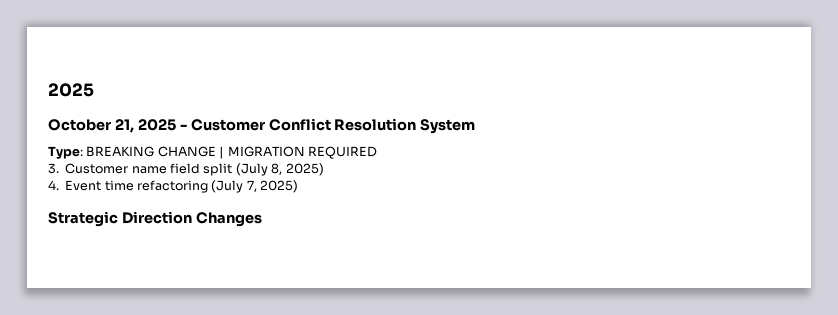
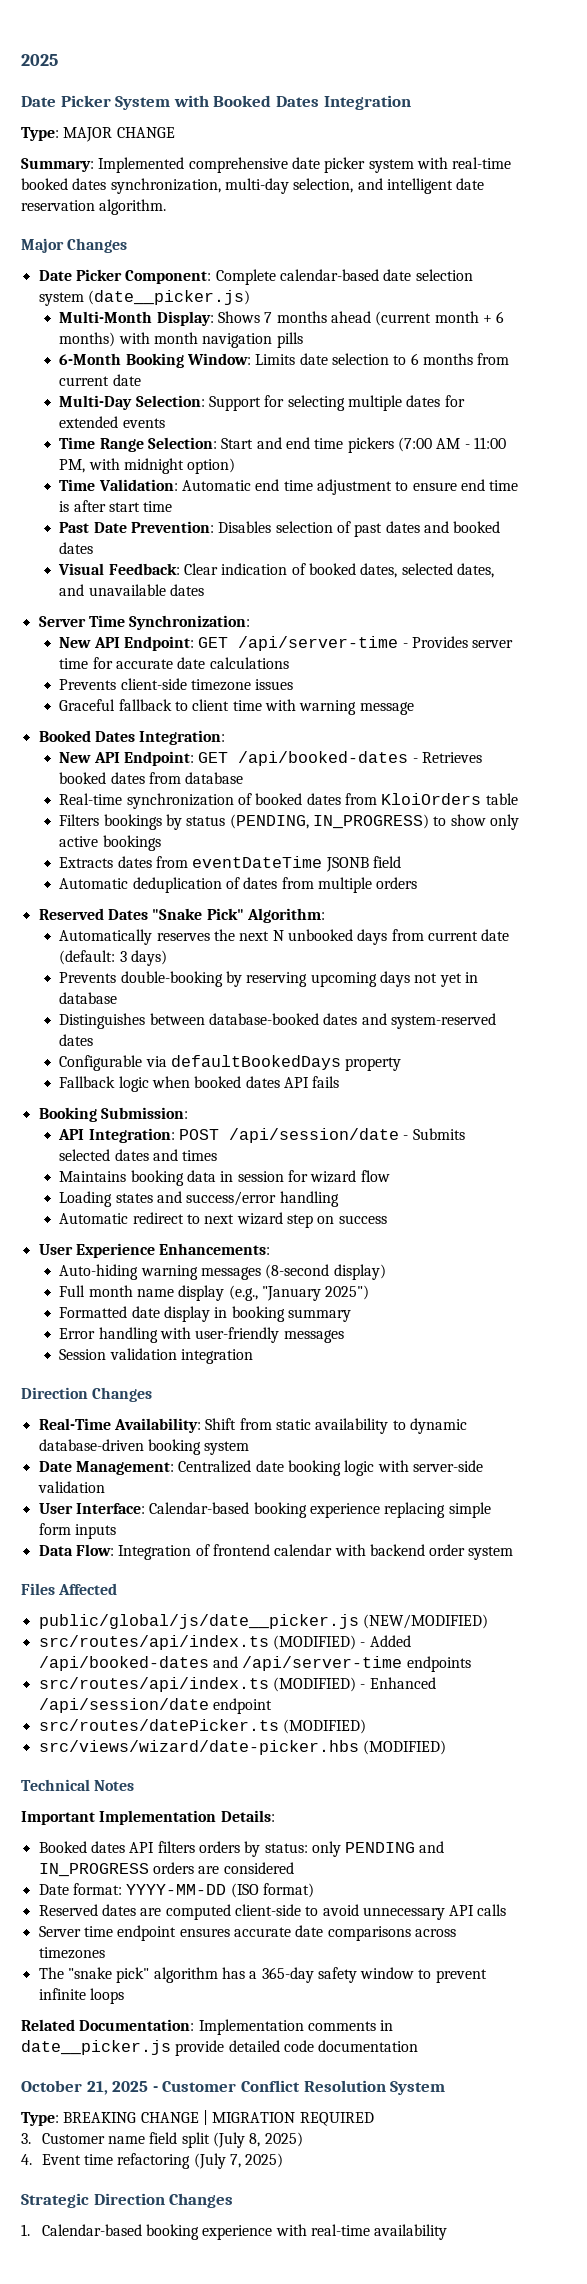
[48,83,94,97] 2025 -> [21,54,58,66] [21,95,411,110] [21,127,175,142] [21,157,512,173] [21,178,485,194] [21,199,167,215] [21,238,128,253] [38,269,473,285] [38,290,250,306] [59,311,505,326] [59,332,303,348] [59,353,510,368] [59,374,141,386] [59,395,465,411] [59,416,165,428] [59,437,506,453] [59,458,236,474] [59,479,519,495] [59,500,173,512] [59,521,501,537] [59,542,94,554] [58,563,494,578] [59,584,204,596] [38,615,251,630] [59,636,514,651] [59,657,289,669] [59,678,294,691] [59,699,414,715] [38,730,226,745] [59,751,482,766] [59,772,244,784] [59,793,518,809] [59,814,519,830] [59,835,161,851] [59,856,401,872] [59,877,418,893] [38,908,325,923] [59,929,510,945] [59,950,167,966] [59,971,478,987] [59,992,118,1004] [59,1013,496,1029] [59,1034,94,1046] [59,1055,402,1071] [59,1076,340,1092] [38,1107,188,1122] [58,1128,465,1143] [59,1149,218,1161] [59,1170,390,1186] [59,1191,339,1207] [59,1212,387,1228] [38,1243,271,1258] [59,1264,386,1280] [59,1285,370,1301] [59,1306,351,1322] [59,1327,344,1343] [59,1348,253,1364] [21,1387,153,1402] [38,1418,467,1434] [38,1439,250,1455] [38,1460,483,1476] [37,1481,105,1493] [38,1502,491,1518] [38,1523,116,1539] [38,1544,514,1560] [21,1583,118,1595] [38,1614,488,1629] [38,1635,411,1650] [38,1656,471,1672] [38,1677,436,1692] [38,1698,272,1714] [38,1719,366,1734] [38,1740,446,1755] [21,1779,135,1791] [21,1810,275,1825] [38,1841,445,1857] [38,1862,294,1877] [38,1883,314,1898] [38,1904,507,1920] [38,1925,456,1941] [38,1947,105,1959] [38,1967,487,1983] [38,1988,124,2004] [21,2019,394,2035] [21,2040,419,2056] 2025 // Date Picker System with Booked Dates Integration // Type: MAJOR CHANGE // Summary: Implemented comprehensive date picker system with real-time booked dates synchronization, multi-day selection, and intelligent date reservation algorithm. // Major Changes // Date Picker Component: Complete calendar-based date selection system (date__picker.js) // Multi-Month Display: Shows 7 months ahead (current month + 6 months) with month navigation pills // 6-Month Booking Window: Limits date selection to 6 months from current date // Multi-Day Selection: Support for selecting multiple dates for extended events // Time Range Selection: Start and end time pickers (7:00 AM - 11:00 PM, with midnight option) // Time Validation: Automatic end time adjustment to ensure end time is after start time // Past Date Prevention: Disables selection of past dates and booked dates // Visual Feedback: Clear indication of booked dates, selected dates, and unavailable dates // Server Time Synchronization: // New API Endpoint: GET /api/server-time - Provides server time for accurate date calculations // Prevents client-side timezone issues // Graceful fallback to client time with warning message // Booked Dates Integration: // New API Endpoint: GET /api/booked-dates - Retrieves booked dates from database // Real-time synchronization of booked dates from KloiOrders table // Filters bookings by status (PENDING, IN_PROGRESS) to show only active bookings // Extracts dates from eventDateTime JSONB field // Automatic deduplication of dates from multiple orders // Reserved Dates "Snake Pick" Algorithm: // Automatically reserves the next N unbooked days from current date (default: 3 days) // Prevents double-booking by reserving upcoming days not yet in database // Distinguishes between database-booked dates and system-reserved dates // Configurable via defaultBookedDays property // Fallback logic when booked dates API fails // Booking Submission: // API Integration: POST /api/session/date - Submits selected dates and times // Maintains booking data in session for wizard flow // Loading states and success/error handling // Automatic redirect to next wizard step on success // User Experience Enhancements: // Auto-hiding warning messages (8-second display) // Full month name display (e.g., "January 2025") // Formatted date display in booking summary // Error handling with user-friendly messages // Session validation integration // Direction Changes // Real-Time Availability: Shift from static availability to dynamic database-driven booking system // Date Management: Centralized date booking logic with server-side validation // User Interface: Calendar-based booking experience replacing simple form inputs // Data Flow: Integration of frontend calendar with backend order system // Files Affected // public/global/js/date__picker.js (NEW/MODIFIED) // src/routes/api/index.ts (MODIFIED) - Added /api/booked-dates and /api/server-time endpoints // src/routes/api/index.ts (MODIFIED) - Enhanced /api/session/date endpoint // src/routes/datePicker.ts (MODIFIED) // src/views/wizard/date-picker.hbs (MODIFIED) // Technical Notes // Important Implementation Details: // Booked dates API filters orders by status: only PENDING and IN_PROGRESS orders are considered // Date format: YYYY-MM-DD (ISO format) // Reserved dates are computed client-side to avoid unnecessary API calls // Server time endpoint ensures accurate date comparisons across timezones // The "snake pick" algorithm has a 365-day safety window to prevent infinite loops // Related Documentation: Implementation comments in date__picker.js provide detailed code documentation
(262, 219) none -> [21,2224,448,2240] // 1. Calendar-based booking experience with real-time availability

